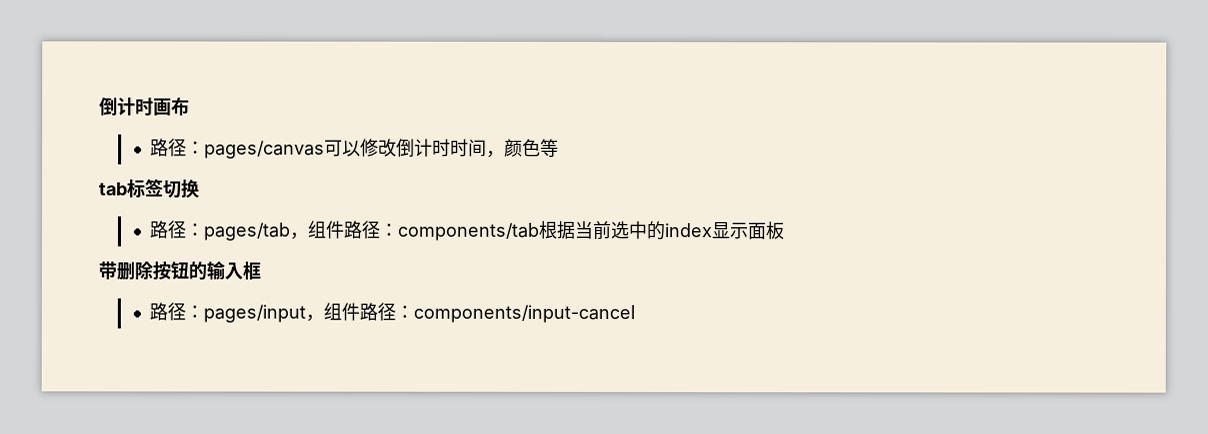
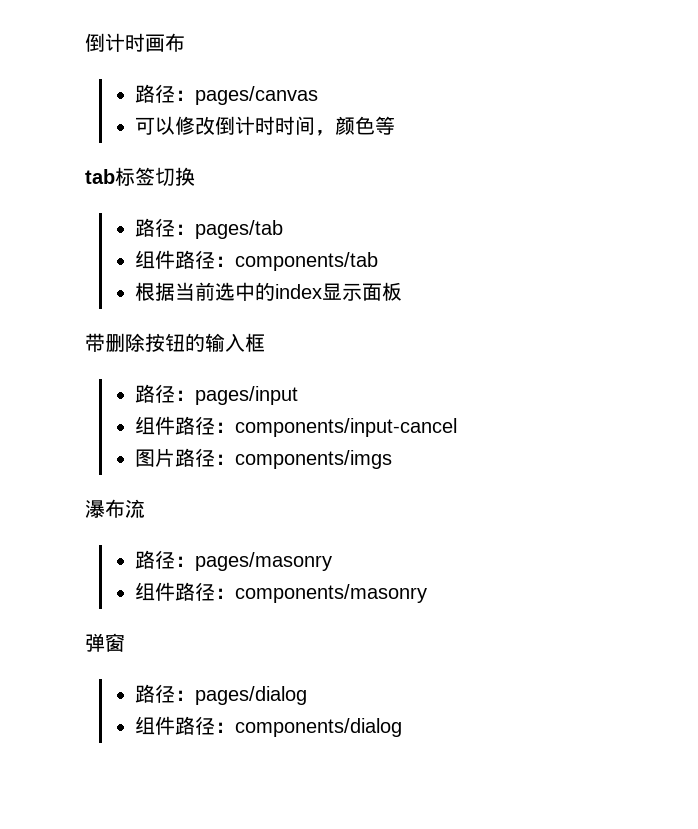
(326, 149) none -> (319, 95) //
[289,232,309,240] ， -> (284, 229) //
(540, 231) none -> (379, 261) //
[305,314,325,322] ， -> (299, 395) //
(636, 314) none -> [135,448,393,469] [85,499,145,518] [135,550,333,571] [135,582,428,603] [85,633,125,652] [135,684,308,705] [135,716,403,737] // 图片路径：components/imgs // 瀑布流 // 路径：pages/masonry // 组件路径：components/masonry // 弹窗 // 路径：pages/dialog // 组件路径：components/dialog

